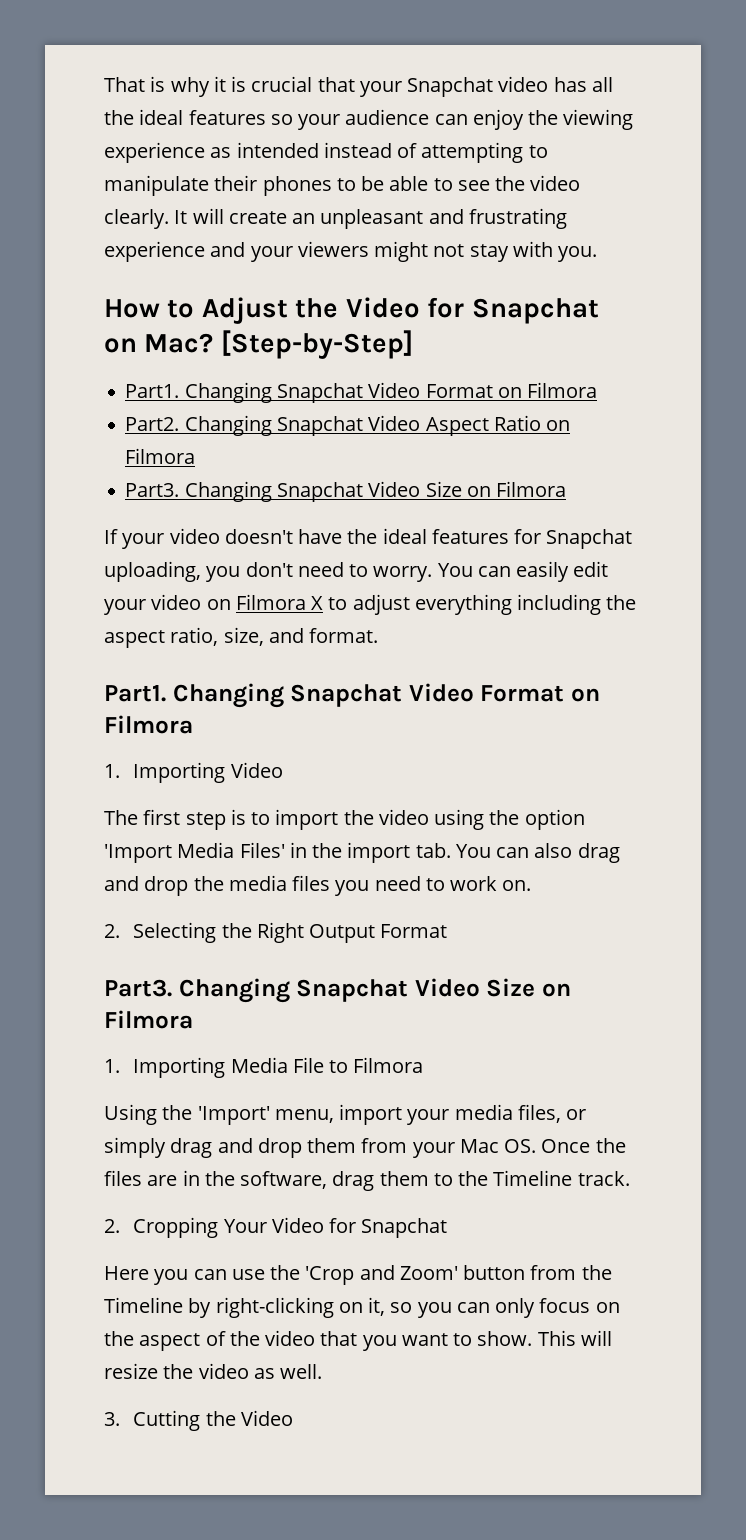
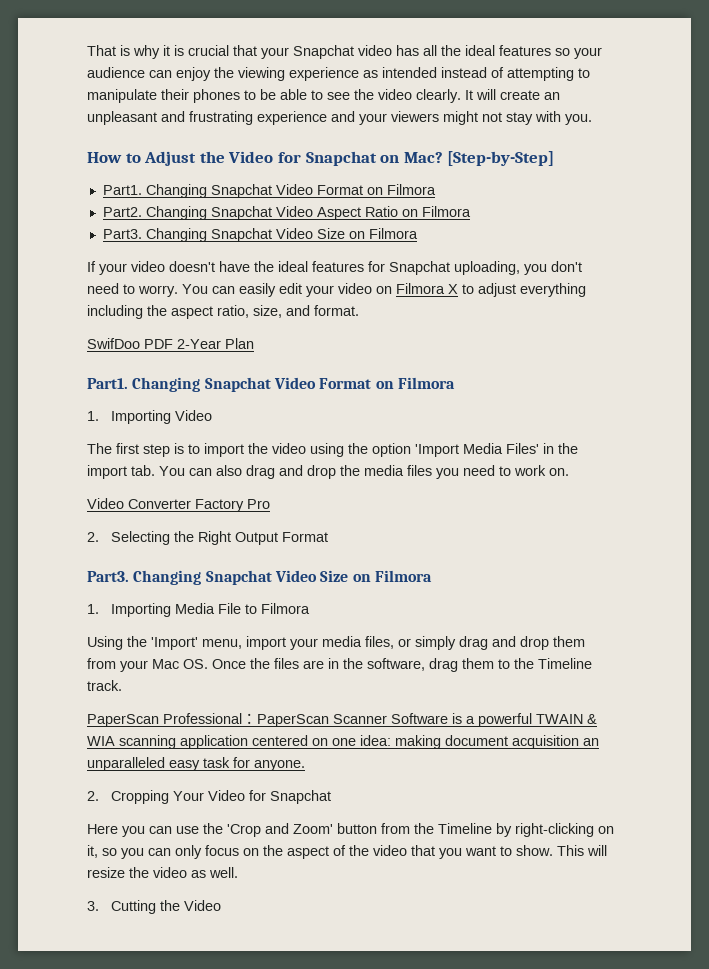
(379, 635) none -> [87,338,254,349] // SwifDoo PDF 2-Year Plan
(532, 885) none -> [87,498,270,512] // Video Converter Factory Pro
(630, 1178) none -> [87,713,597,727] [87,735,599,749] [87,757,305,771] // PaperScan Professional：PaperScan Scanner Software is a powerful TWAIN & WIA scanning application centered on one idea: making document acquisition an unparalleled easy task for anyone.

